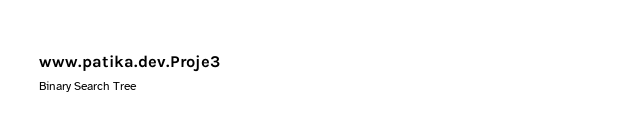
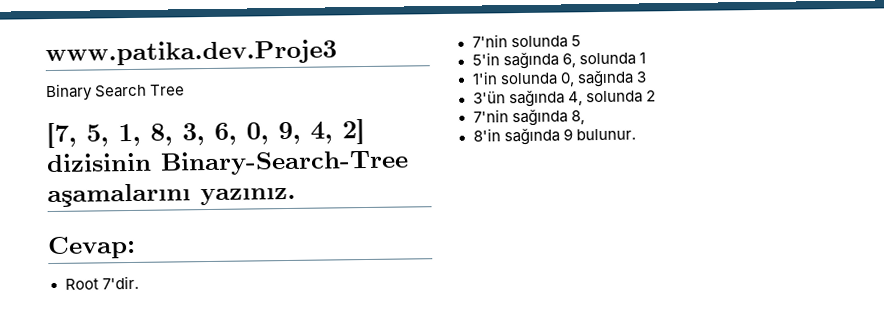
(138, 86) none -> [46,119,365,149] [46,149,409,176] [47,183,296,208] [47,235,136,260] [64,275,139,290] [471,34,581,49] [471,51,646,70] [471,69,647,88] [472,89,656,108] [472,108,585,127] [472,127,636,146] // [7, 5, 1, 8, 3, 6, 0, 9, 4, 2] dizisinin Binary-Search-Tree aşamalarını yazınız. // Cevap: // Root 7'dir. // 7'nin solunda 5 // 5'in sağında 6, solunda 1 // 1'in solunda 0, sağında 3 // 3'ün sağında 4, solunda 2 // 7'nin sağında 8, // 8'in sağında 9 bulunur.

